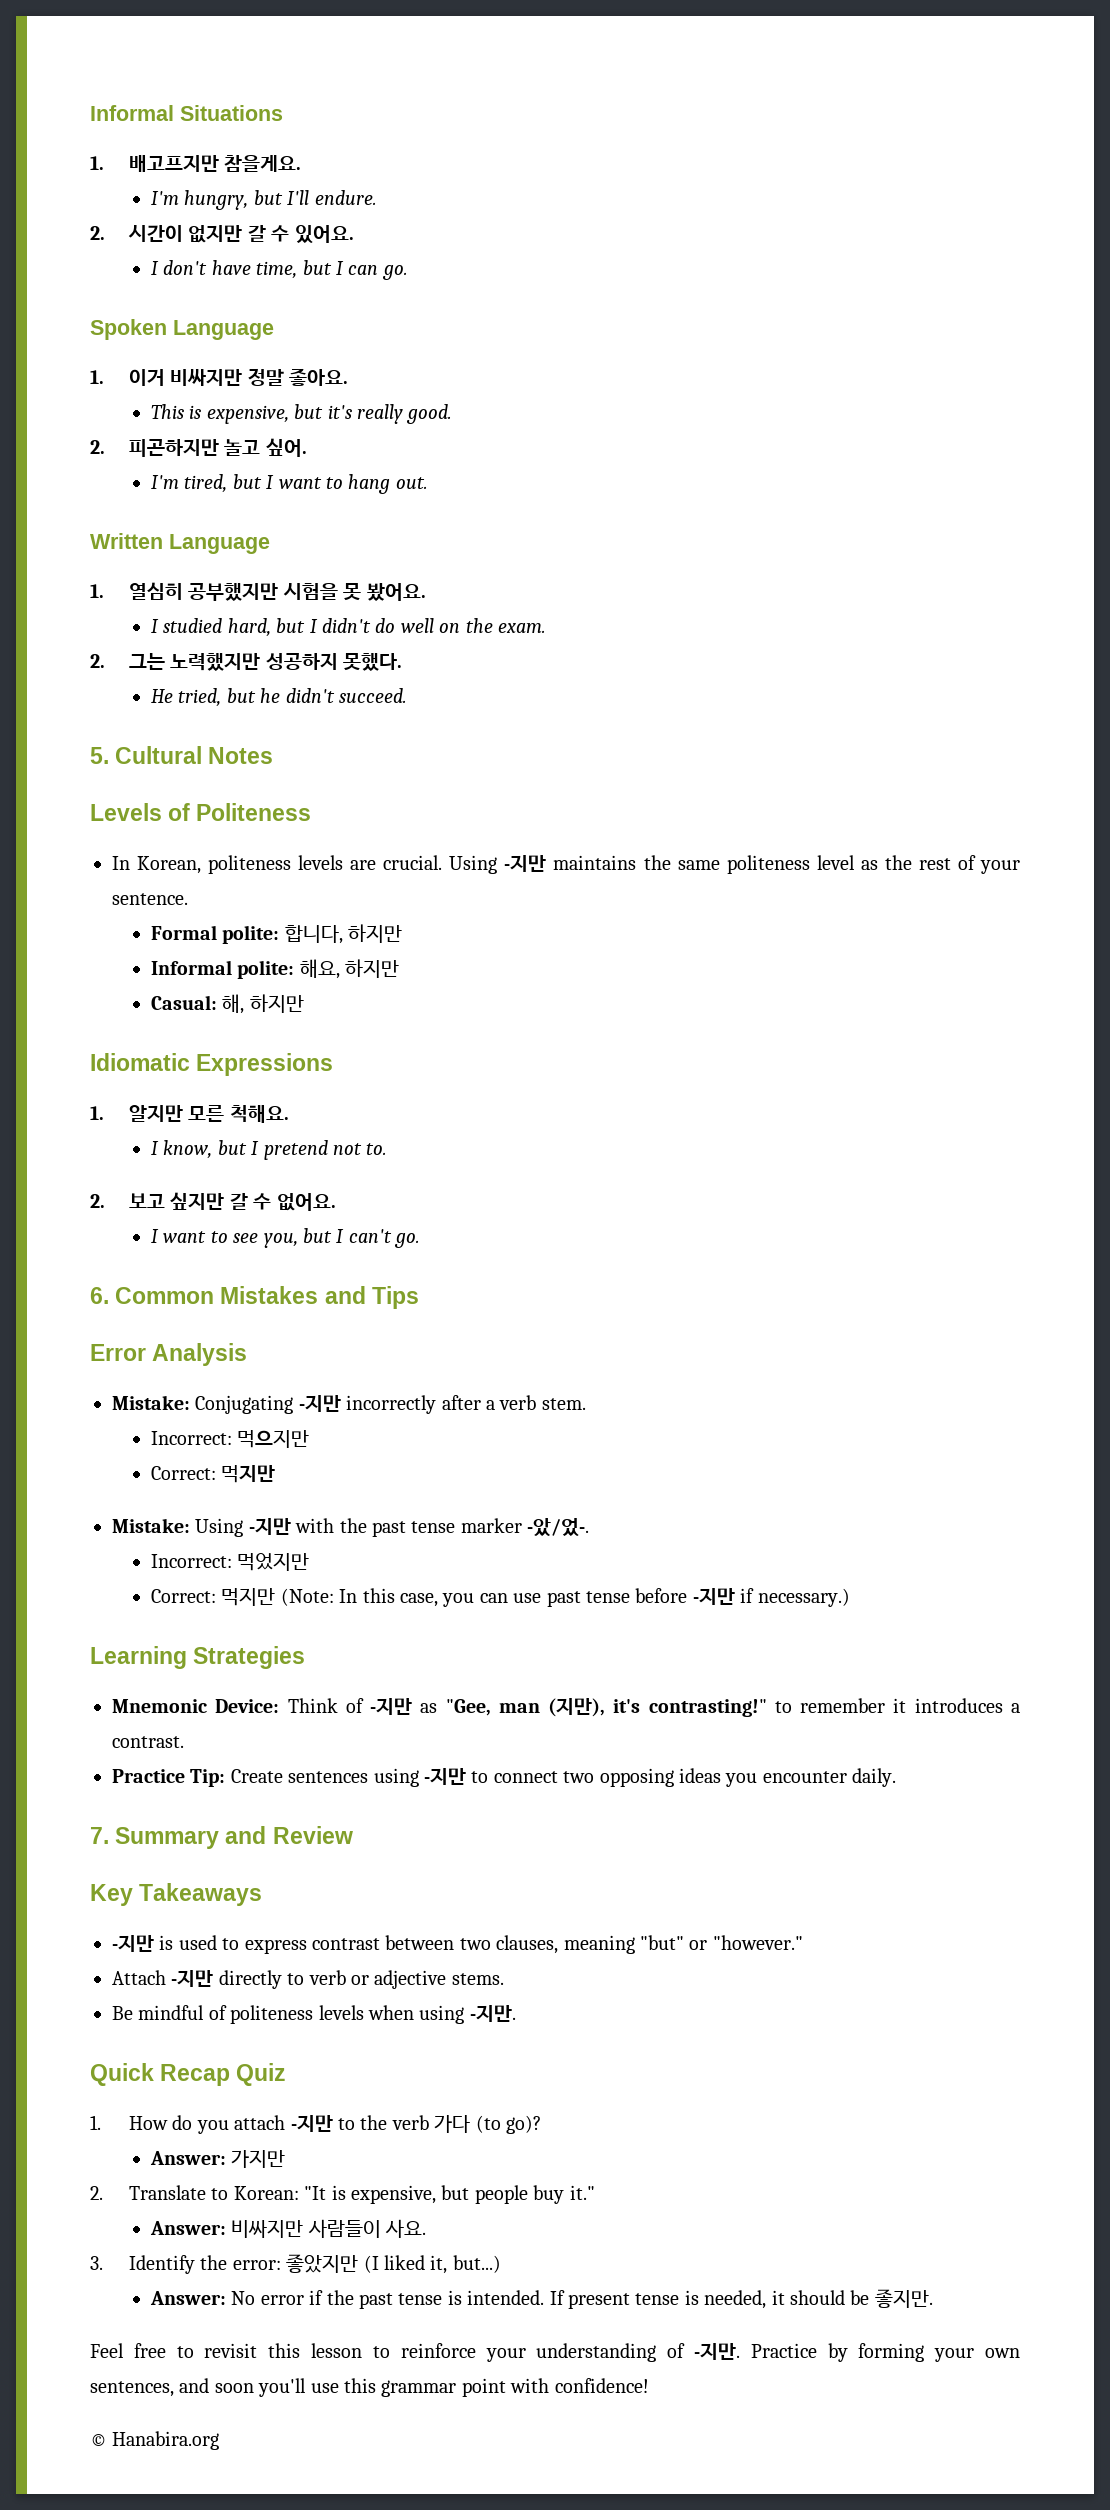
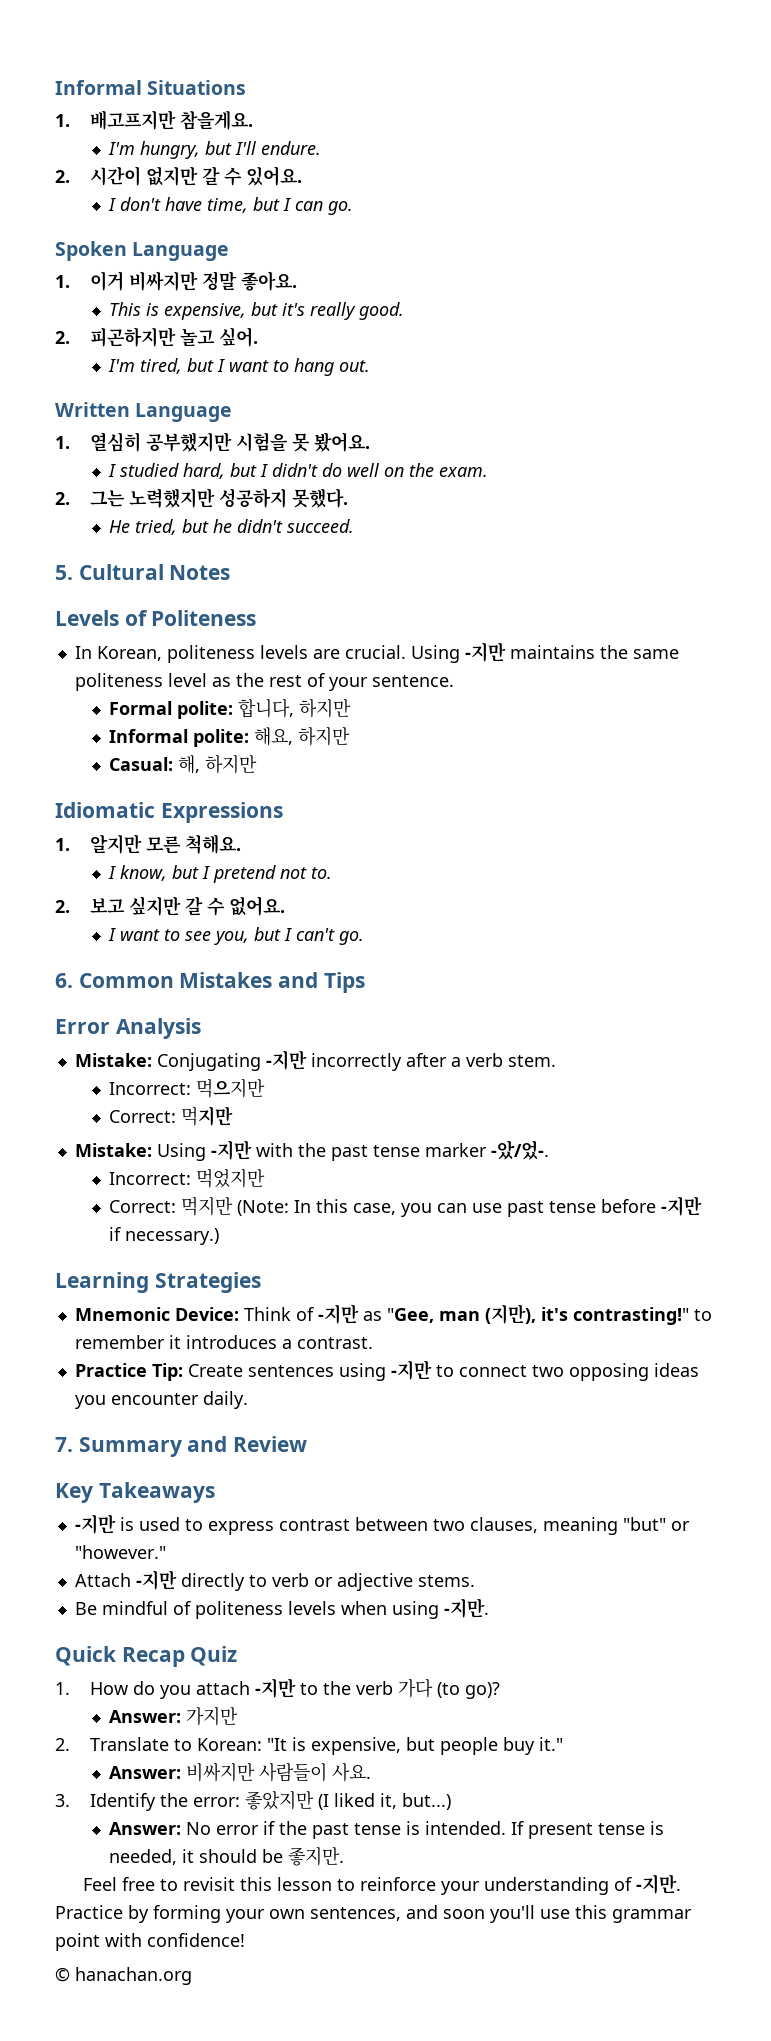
[112,2431,220,2450] Hanabira.org -> [75,1967,192,1985] hanachan.org

